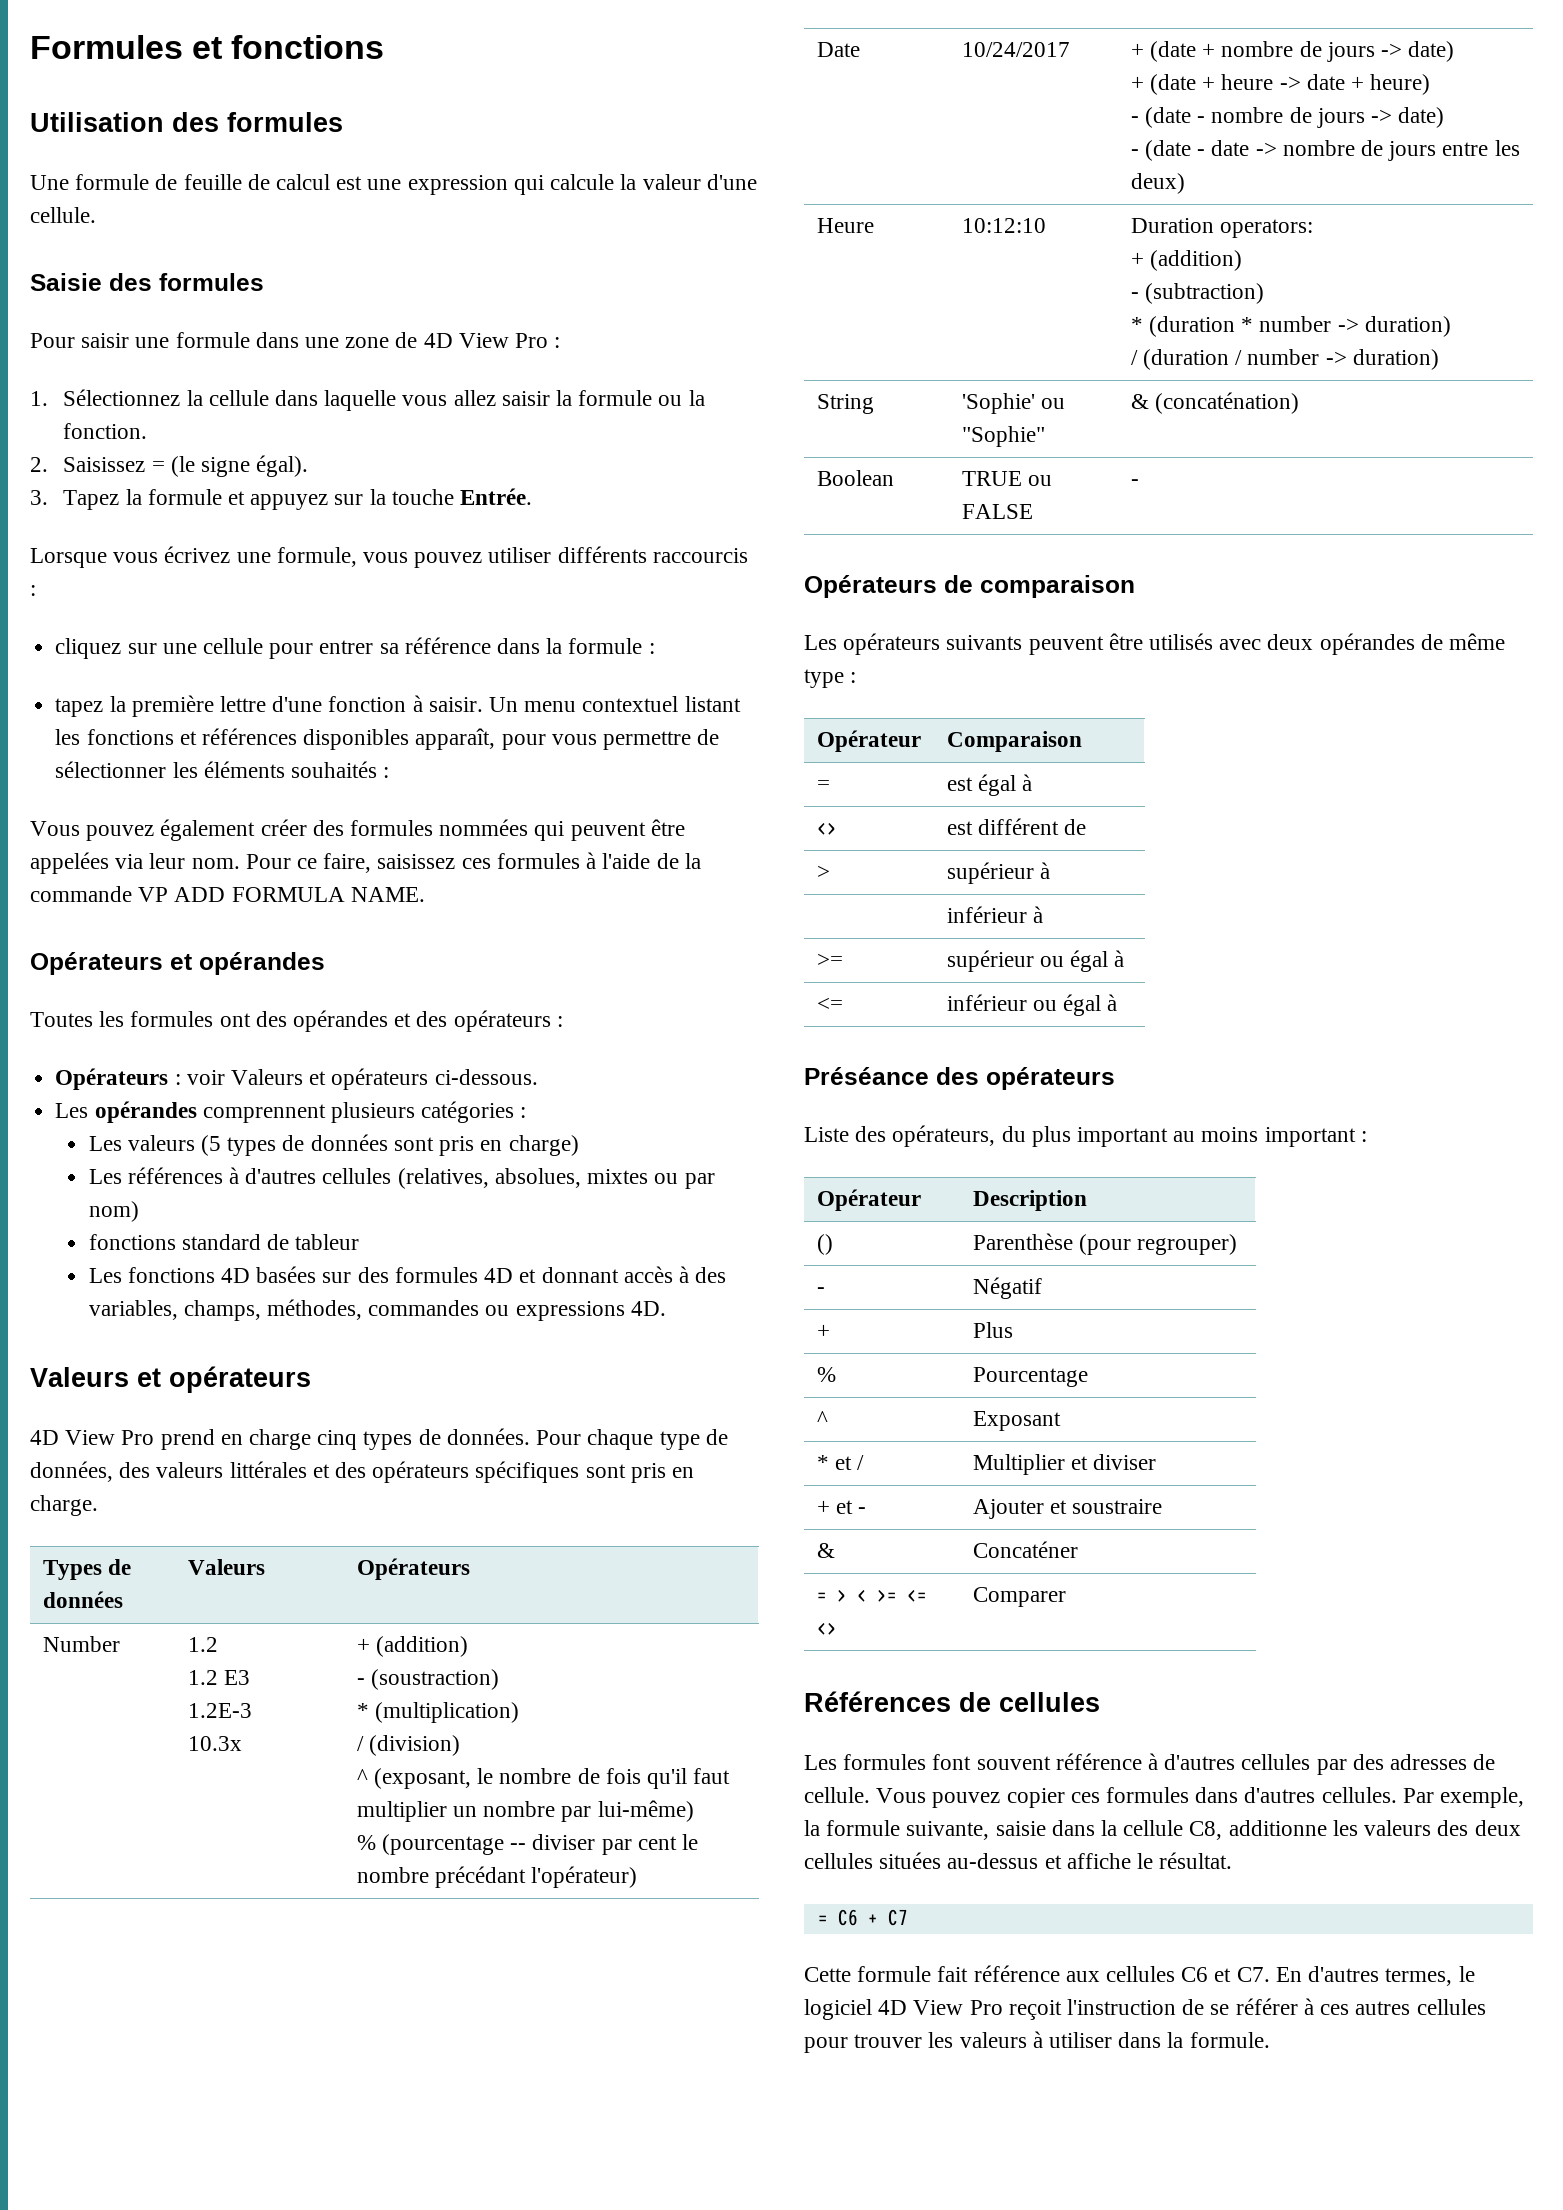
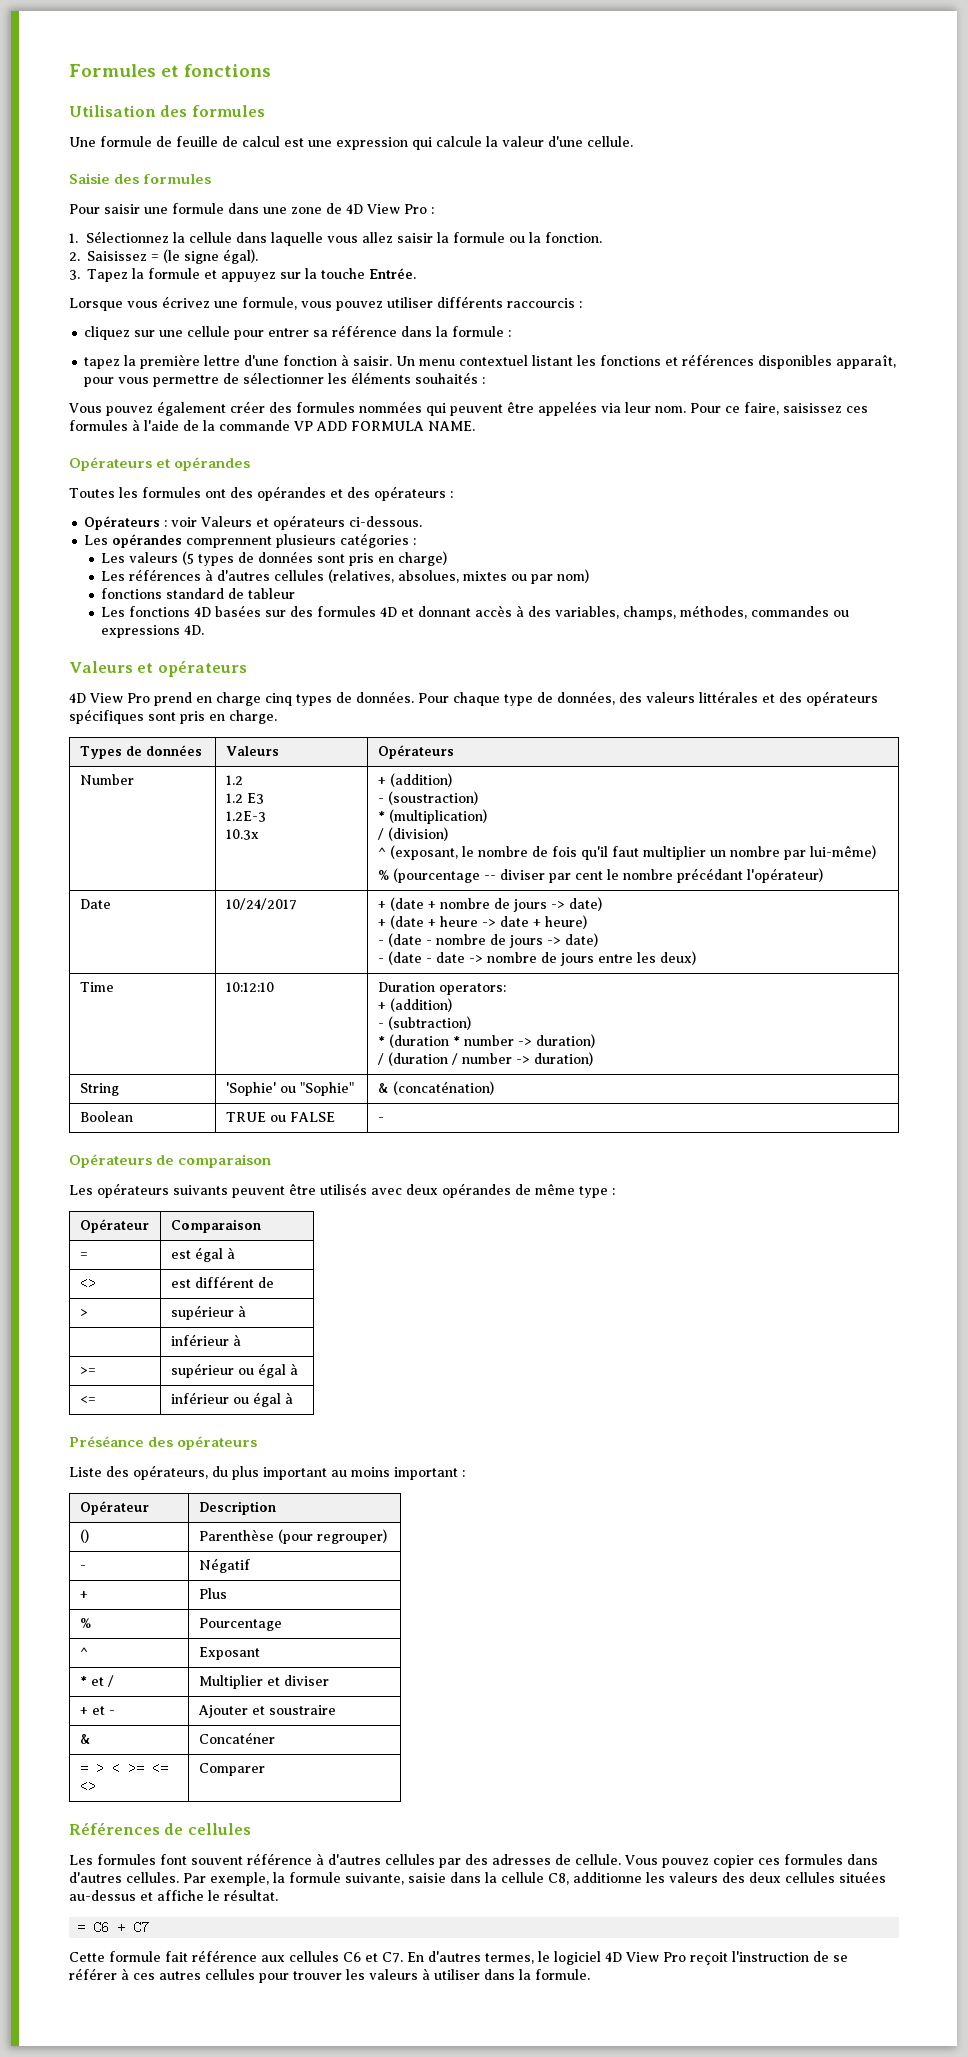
[816,218,874,233] Heure -> [79,982,114,992] Time

